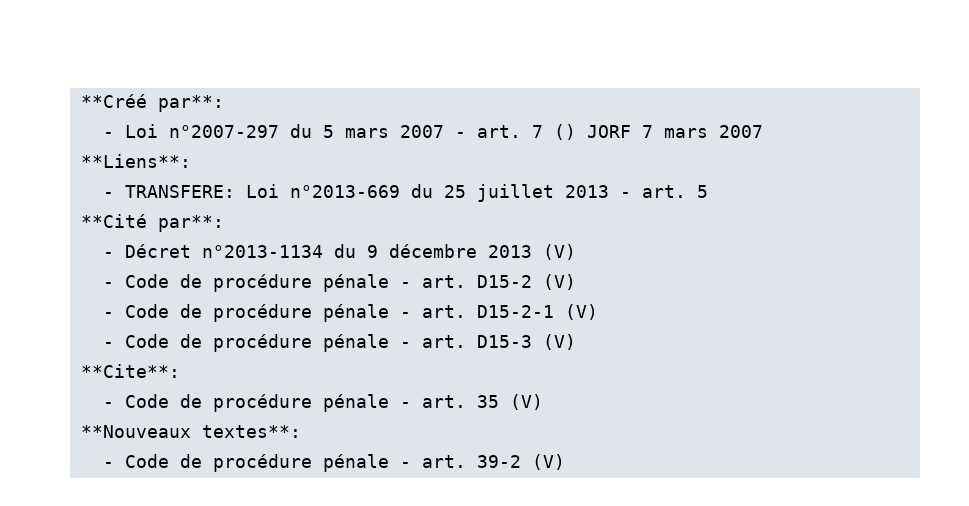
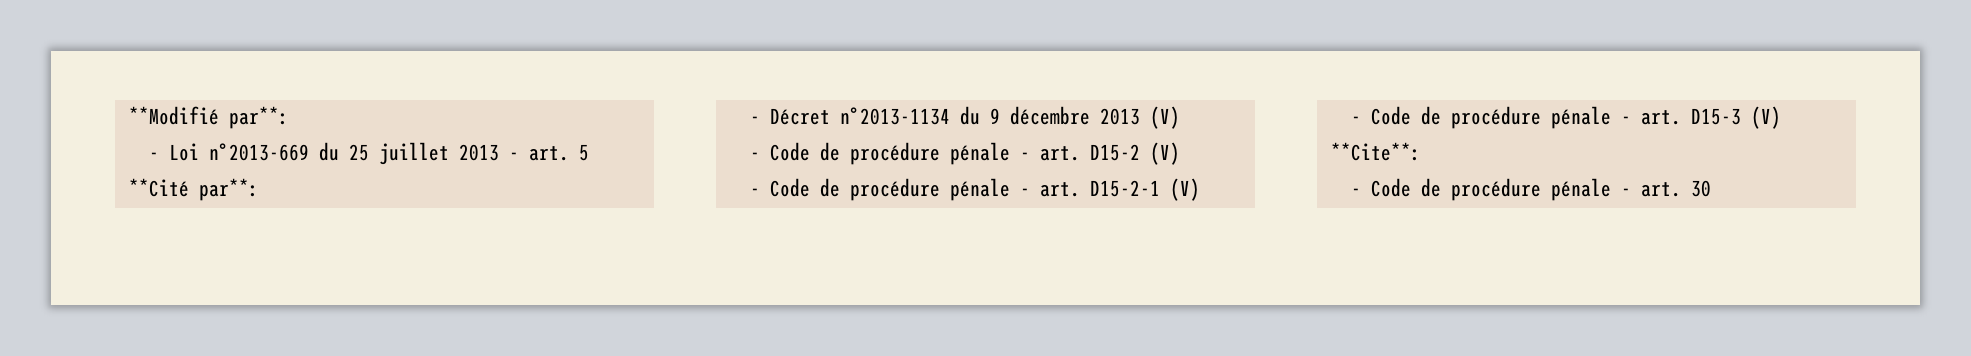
[80,94,147,108] **Créé -> [128,106,219,125] **Modifié
[168,124,763,140] [80,154,191,168] [102,184,279,198] n°2007-297 du 5 mars 2007 - art. 7 () JORF 7 mars 2007 // **Liens**: // - TRANSFERE: Loi -> (199, 152) none
[476,394,543,410] [80,425,301,438] [102,454,565,472] 35 (V) // **Nouveaux textes**: // - Code de procédure pénale - art. 39-2 (V) -> [1690,180,1711,197] 30

